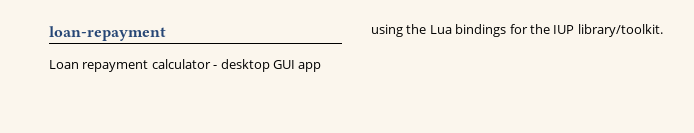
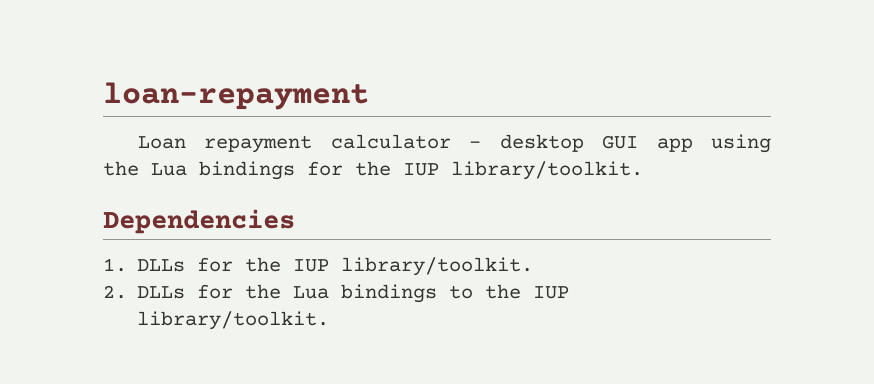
(663, 30) none -> [103,209,295,234] [103,257,534,276] [103,284,570,303] [137,311,330,330] // Dependencies // 1. DLLs for the IUP library/toolkit. // 2. DLLs for the Lua bindings to the IUP library/toolkit.

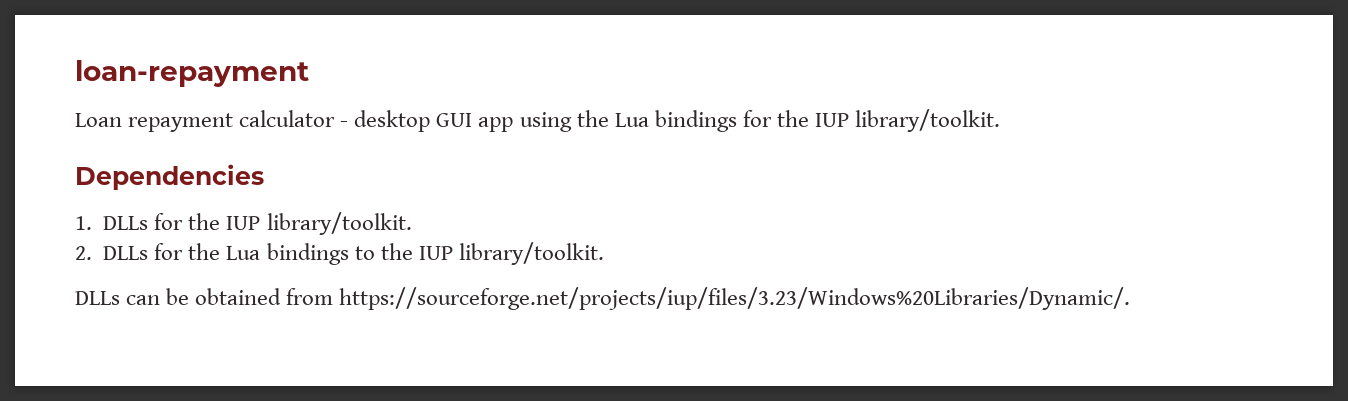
(330, 320) none -> [75,287,1131,310] // DLLs can be obtained from https://sourceforge.net/projects/iup/files/3.23/Windows%20Libraries/Dynamic/.

